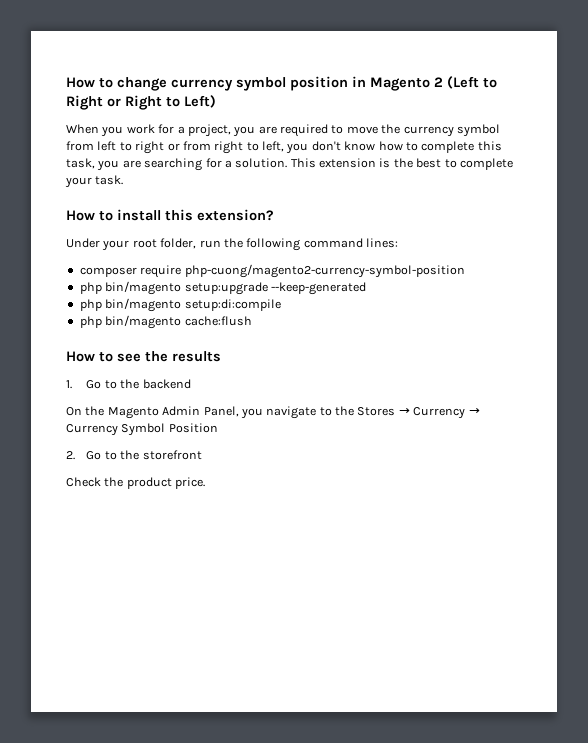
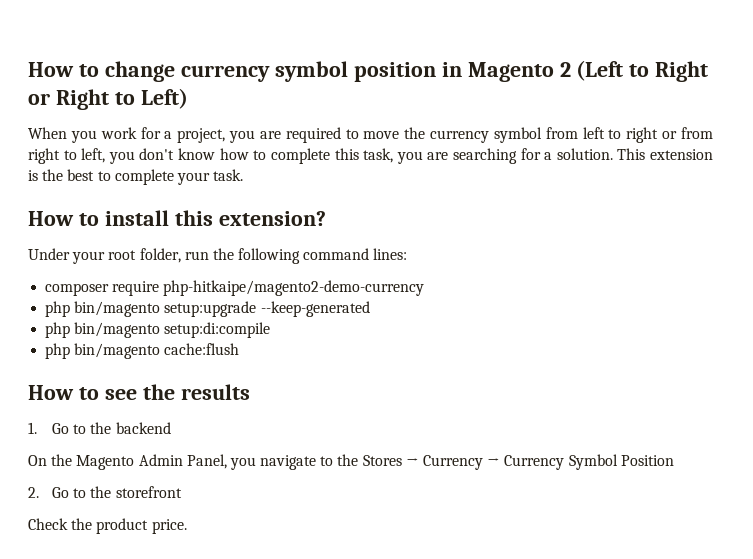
[184,264,465,278] php-cuong/magento2-currency-symbol-position -> [163,280,425,296] php-hitkaipe/magento2-demo-currency

